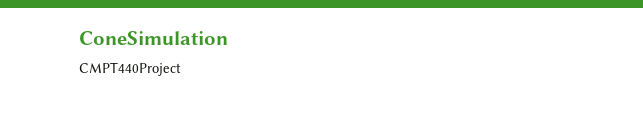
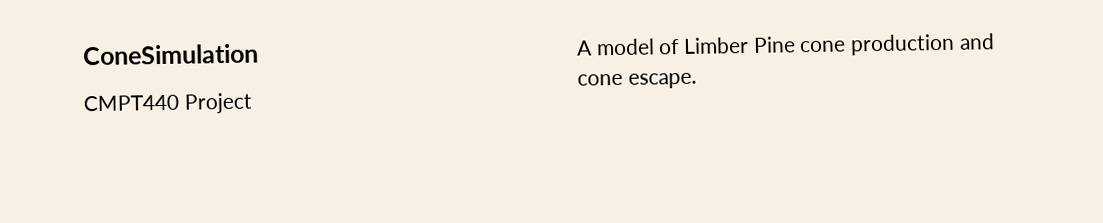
[79,62,181,76] CMPT440Project -> [83,92,252,114] [576,33,995,56] [577,72,697,89] CMPT440 Project // A model of Limber Pine cone production and cone escape.

